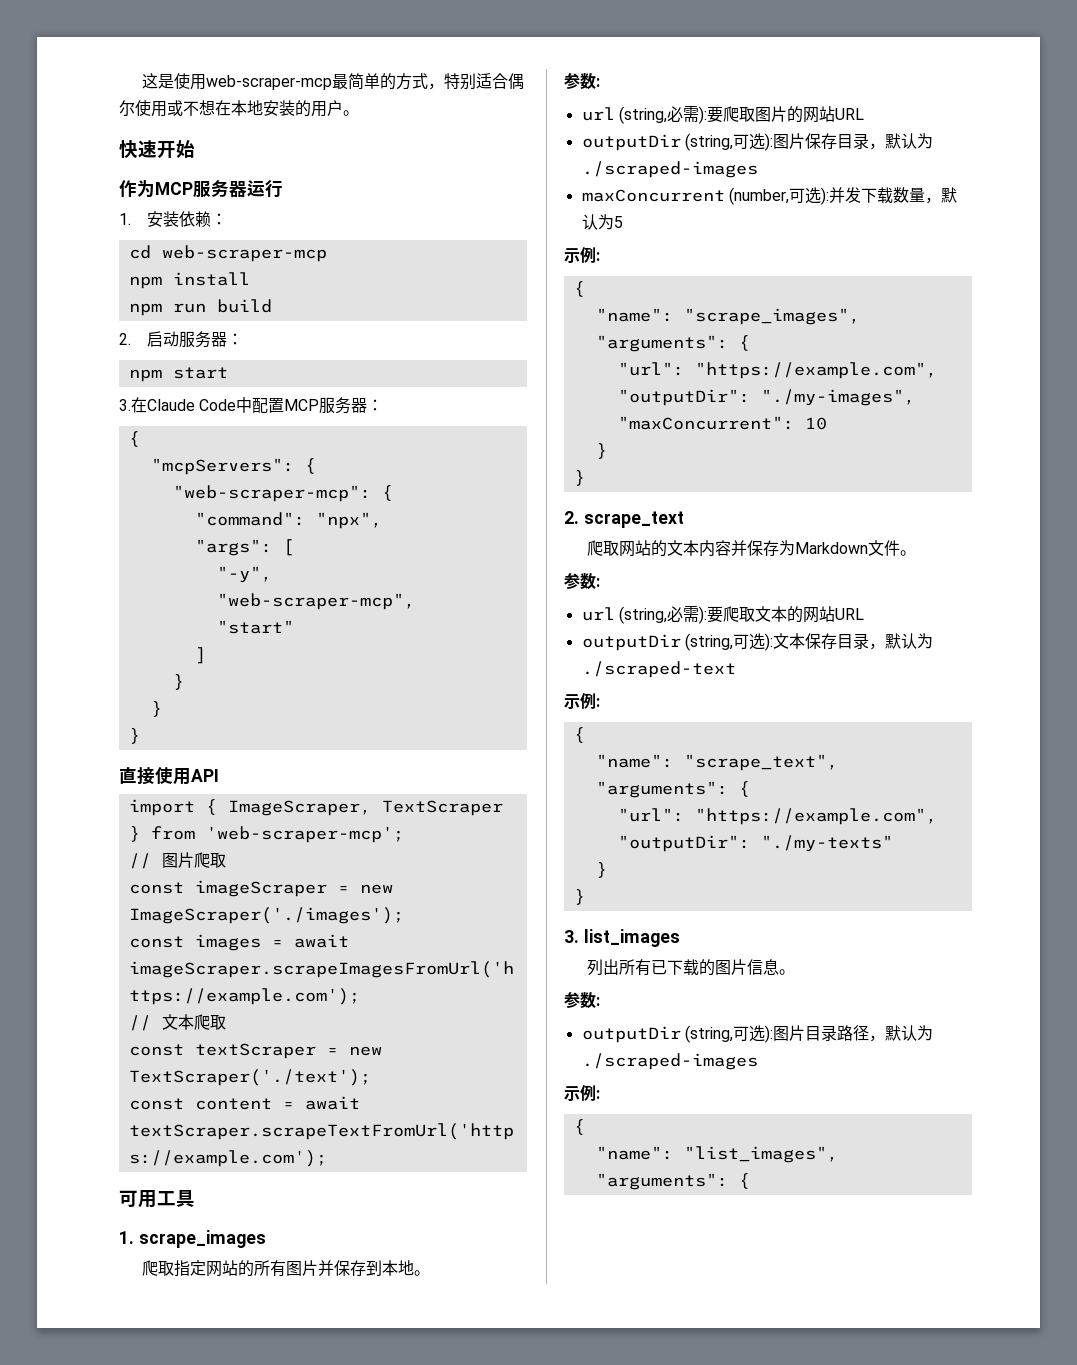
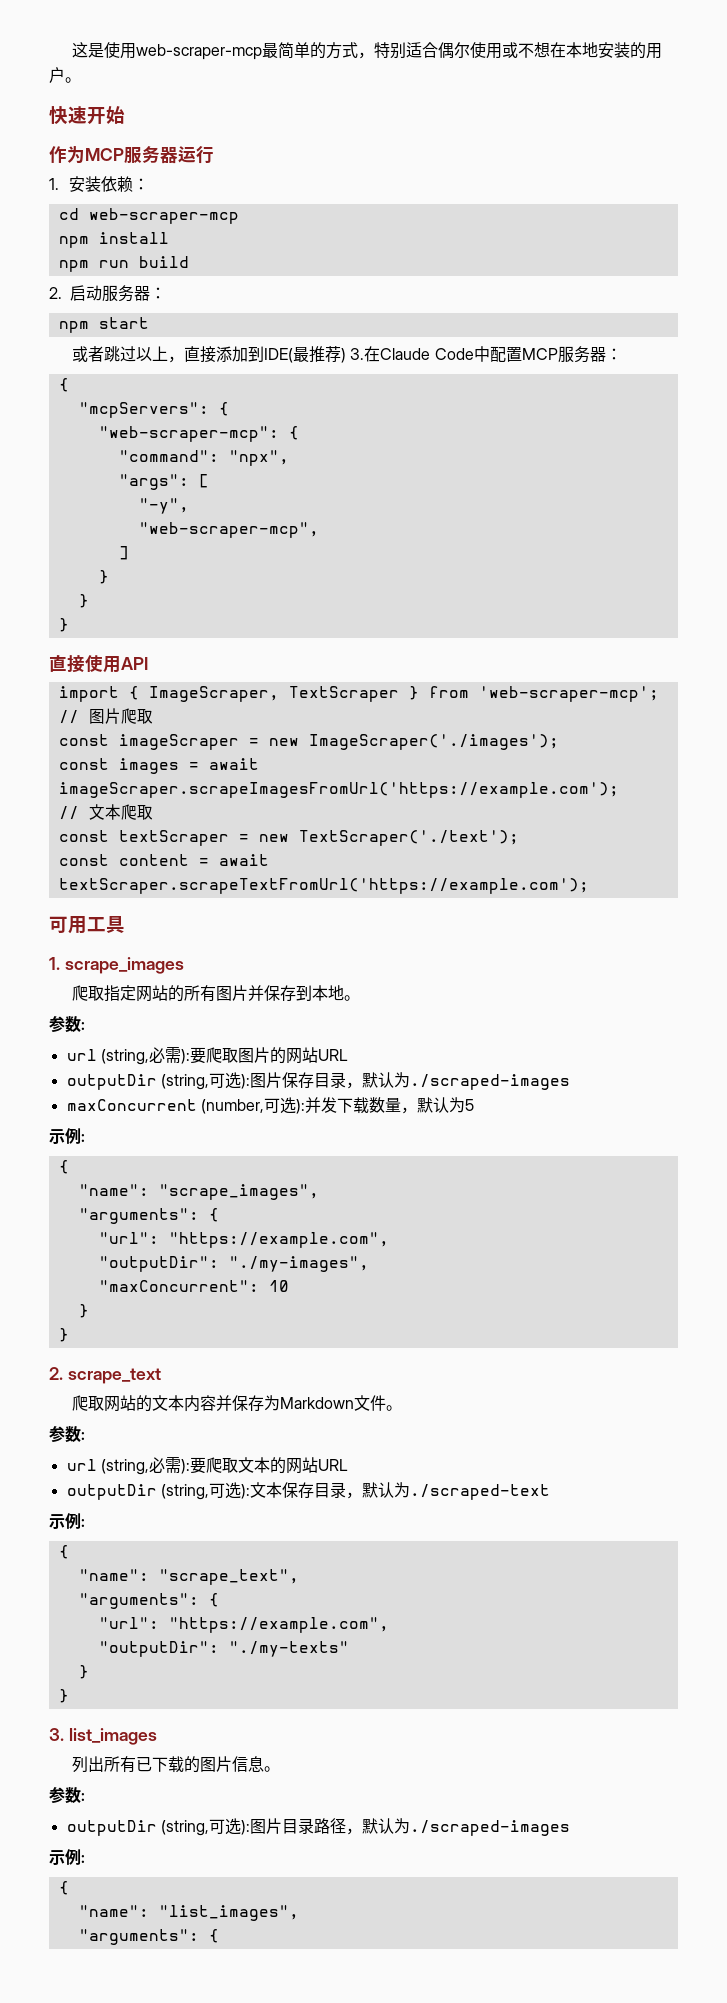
(228, 373) none -> [72,346,347,363] 或者跳过以上，直接添加到IDE(最推荐)
[216,620,294,634] // "start" -> (319, 530) none

